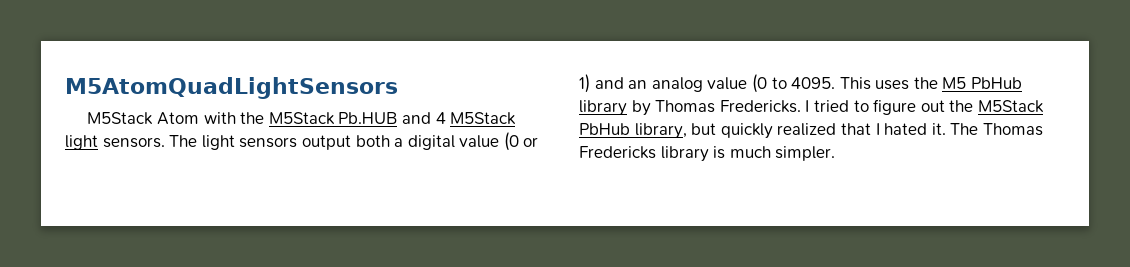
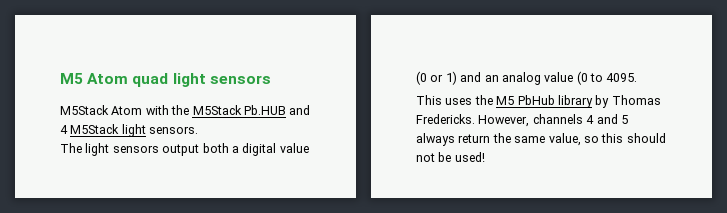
[65,77,398,99] M5AtomQuadLightSensors -> [60,73,271,87] M5 Atom quad light sensors
(165, 142) none -> (199, 130) //
(836, 83) none -> (638, 77) //
[805,99,1044,115] [579,123,1043,139] [579,146,836,162] I tried to figure out the M5Stack PbHub library, but quickly realized that I hated it. The Thomas Fredericks library is much simpler. -> [478,114,628,127] [416,133,666,146] [416,152,485,162] However, channels 4 and 5 always return the same value, so this should not be used!

